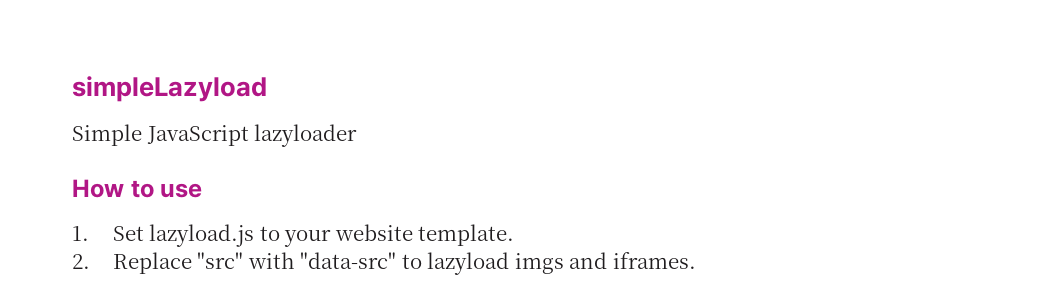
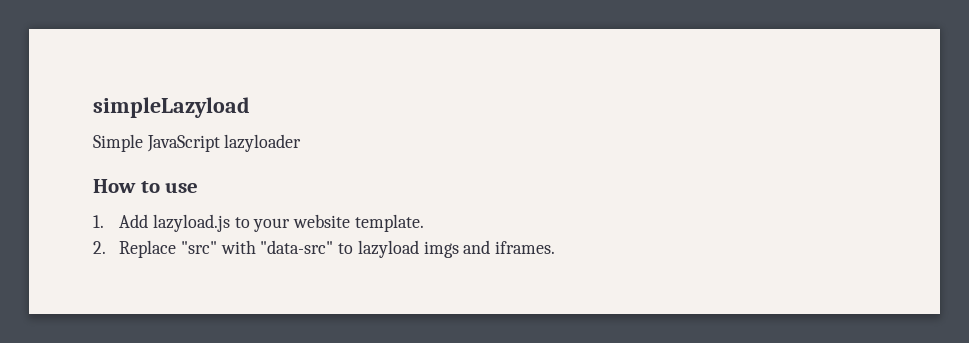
[112,226,144,241] Set -> [119,214,149,228] Add

